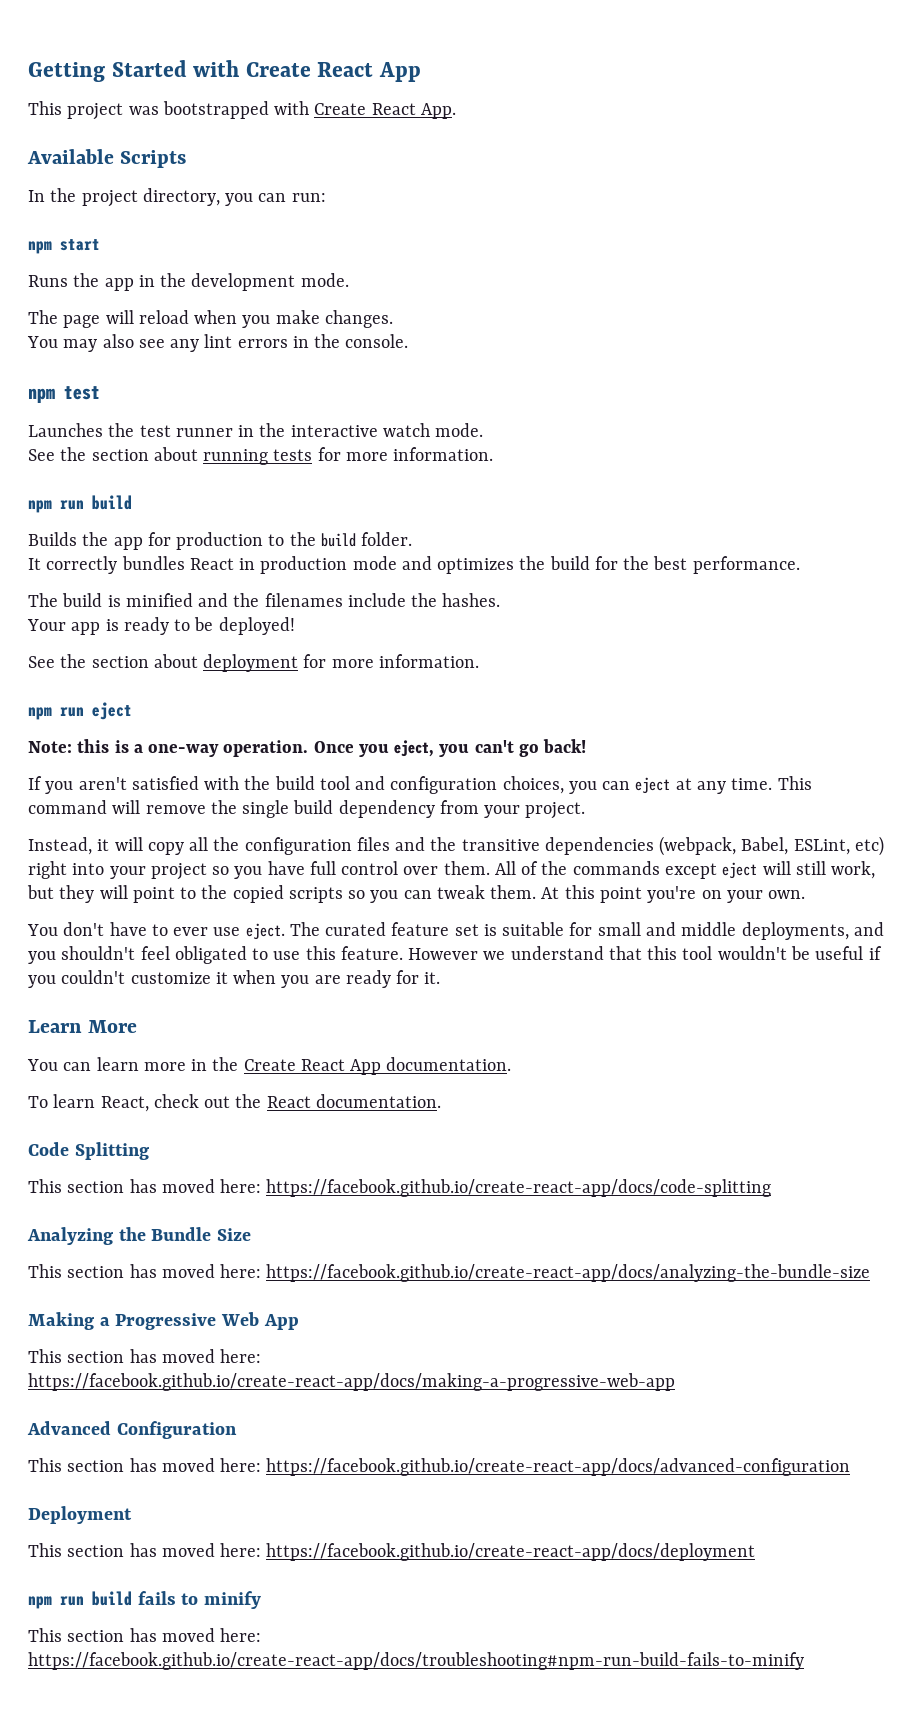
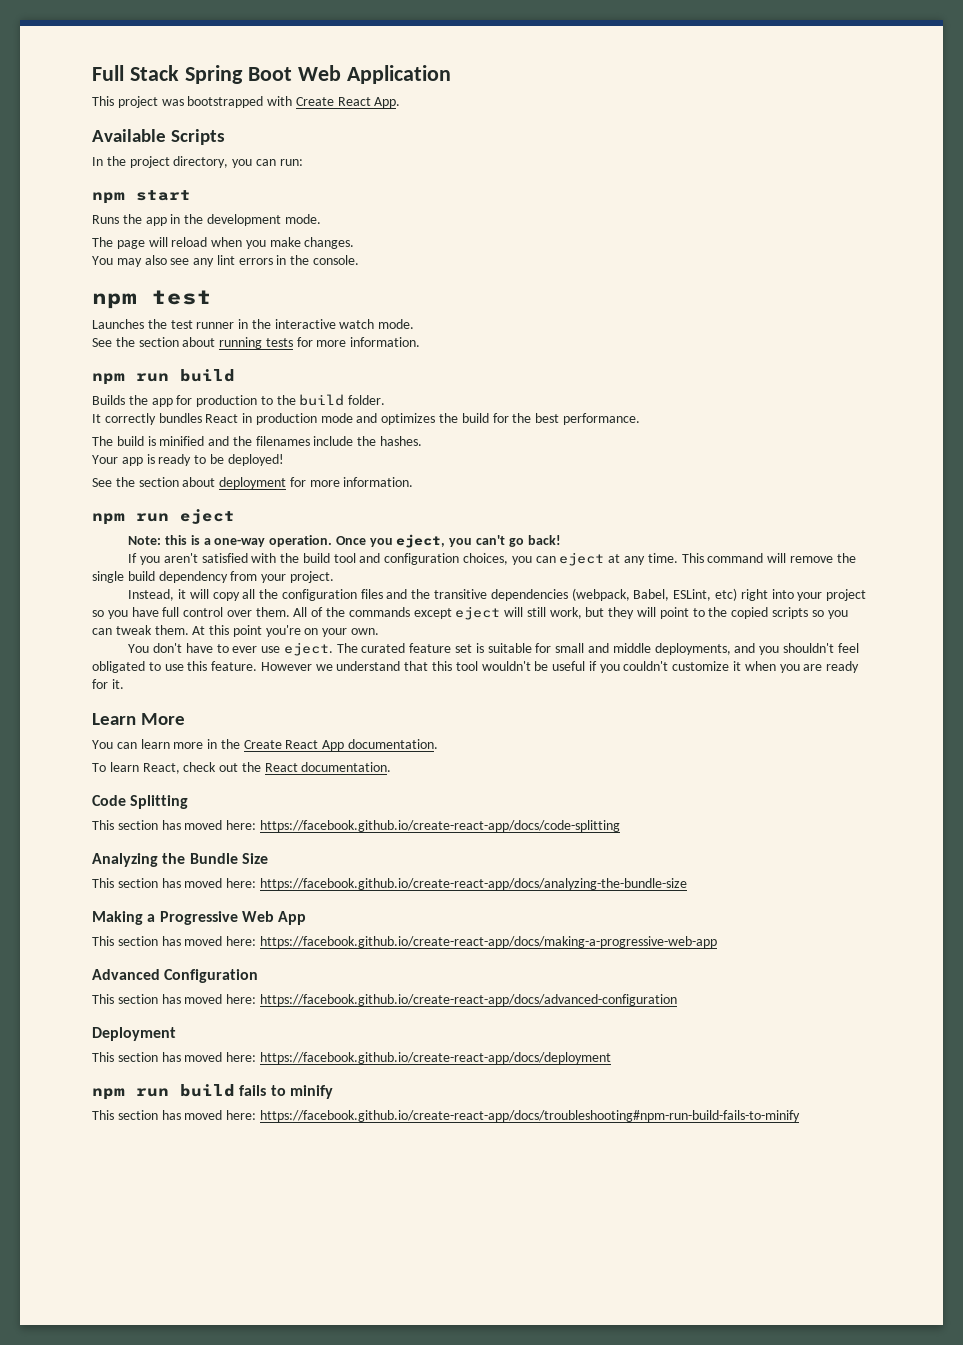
[28,60,422,82] Getting Started with Create React App -> [92,65,451,84] Full Stack Spring Boot Web Application

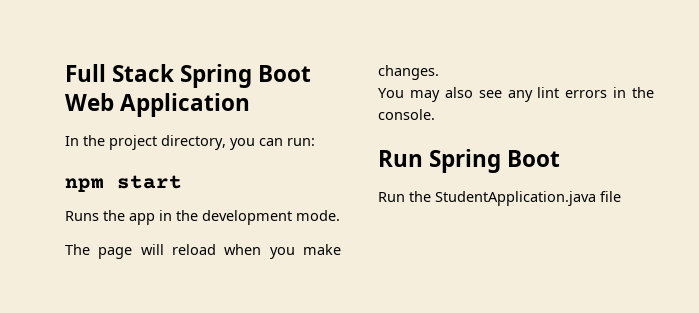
[92,96,401,108] [92,129,226,145] // This project was bootstrapped with Create React App. // Available Scripts -> (251, 105) none
[92,290,212,309] [92,319,415,329] [92,337,421,349] [92,369,235,385] [92,394,386,407] [92,413,640,425] [92,436,423,446] [92,454,284,466] [92,477,414,489] [92,509,235,525] [128,534,561,548] [128,552,856,566] [92,571,334,583] [128,588,867,601] [92,606,848,620] [92,625,380,637] [128,642,859,656] [92,661,860,673] [92,679,124,689] [92,713,186,725] [92,739,439,751] [92,762,392,774] [92,795,189,809] [92,820,620,832] [92,853,268,867] [92,878,687,890] [92,911,307,925] [92,936,717,948] [92,969,259,983] [92,994,677,1006] [92,1027,176,1041] [92,1052,611,1064] [92,1084,333,1100] [92,1110,800,1122] npm test // Launches the test runner in the interactive watch mode. // See the section about running tests for more information. // npm run build // Builds the app for production to the build folder. // It correctly bundles React in production mode and optimizes the build for the best performance. // The build is minified and the filenames include the hashes. // Your app is ready to be deployed! // See the section about deployment for more information. // npm run eject // Note: this is a one-way operation. Once you eject, you can't go back! // If you aren't satisfied with the build tool and configuration choices, you can eject at any time. This command will remove the single build dependency from your project. // Instead, it will copy all the configuration files and the transitive dependencies (webpack, Babel, ESLint, etc) right into your project so you have full control over them. All of the commands except eject will still work, but they will point to the copied scripts so you can tweak them. At this point you're on your own. // You don't have to ever use eject. The curated feature set is suitable for small and middle deployments, and you shouldn't feel obligated to use this feature. However we understand that this tool wouldn't be useful if you couldn't customize it when you are ready for it. // Learn More // You can learn more in the Create React App documentation. // To learn React, check out the React documentation. // Code Splitting // This section has moved here: https://facebook.github.io/create-react-app/docs/code-splitting // Analyzing the Bundle Size // This section has moved here: https://facebook.github.io/create-react-app/docs/analyzing-the-bundle-size // Making a Progressive Web App // This section has moved here: https://facebook.github.io/create-react-app/docs/making-a-progressive-web-app // Advanced Configuration // This section has moved here: https://facebook.github.io/create-react-app/docs/advanced-configuration // Deployment // This section has moved here: https://facebook.github.io/create-react-app/docs/deployment // npm run build fails to minify // This section has moved here: https://facebook.github.io/create-react-app/docs/troubleshooting#npm-run-build-fails-to-minify -> [378,149,561,173] [378,191,621,206] Run Spring Boot // Run the StudentApplication.java file

